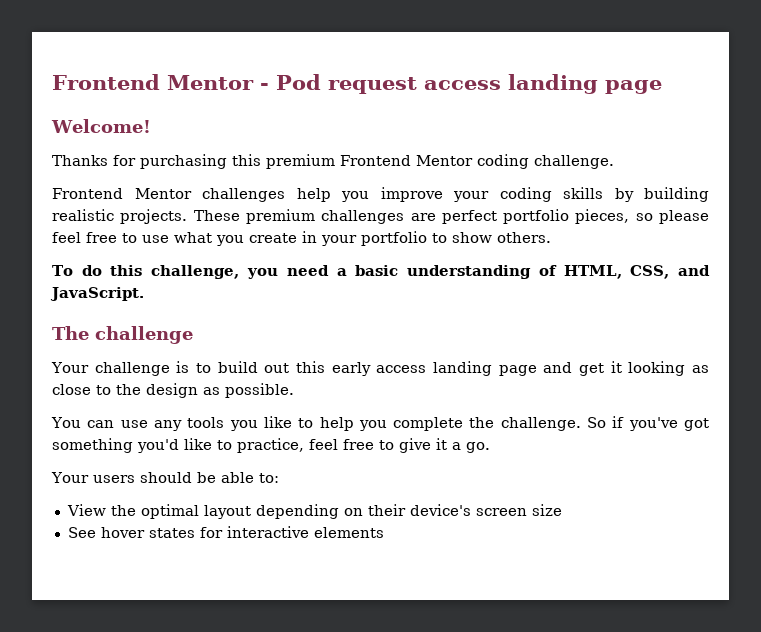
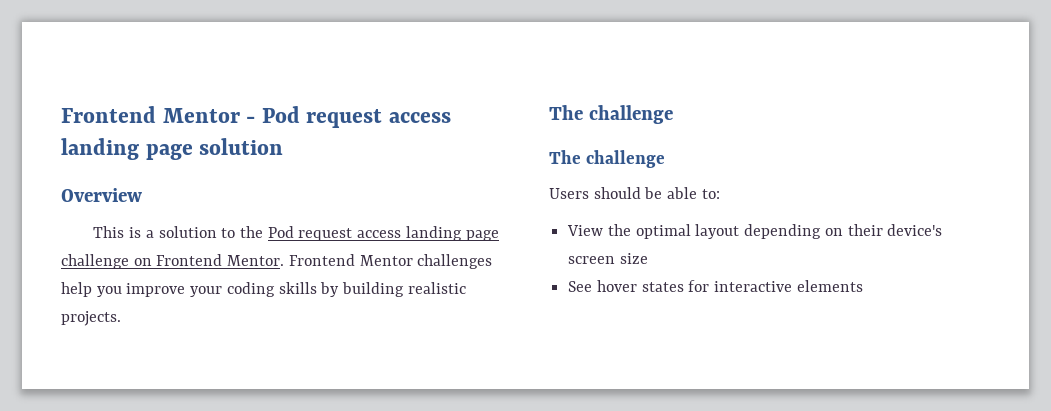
[51,119,151,133] [52,154,614,169] // Welcome! // Thanks for purchasing this premium Frontend Mentor coding challenge. // -> [199,138,284,155] [61,188,142,202] [93,226,499,241] [61,254,285,269] solution // Overview // This is a solution to the Pod request access landing page challenge on Frontend Mentor.
[193,209,709,224] [52,231,551,246] [52,265,710,279] [50,287,144,301] [52,326,193,344] [51,361,709,376] [52,383,294,398] [51,416,709,431] [52,438,490,453] [51,472,135,483] These premium challenges are perfect portfolio pieces, so please feel free to use what you create in your portfolio to show others. // To do this challenge, you need a basic understanding of HTML, CSS, and JavaScript. // The challenge // Your challenge is to build out this early access landing page and get it looking as close to the design as possible. // You can use any tools you like to help you complete the challenge. So if you've got something you'd like to practice, feel free to give it a go. // Your users -> [549,105,673,124] [549,150,666,168] [549,188,589,199] // The challenge // The challenge // Users

